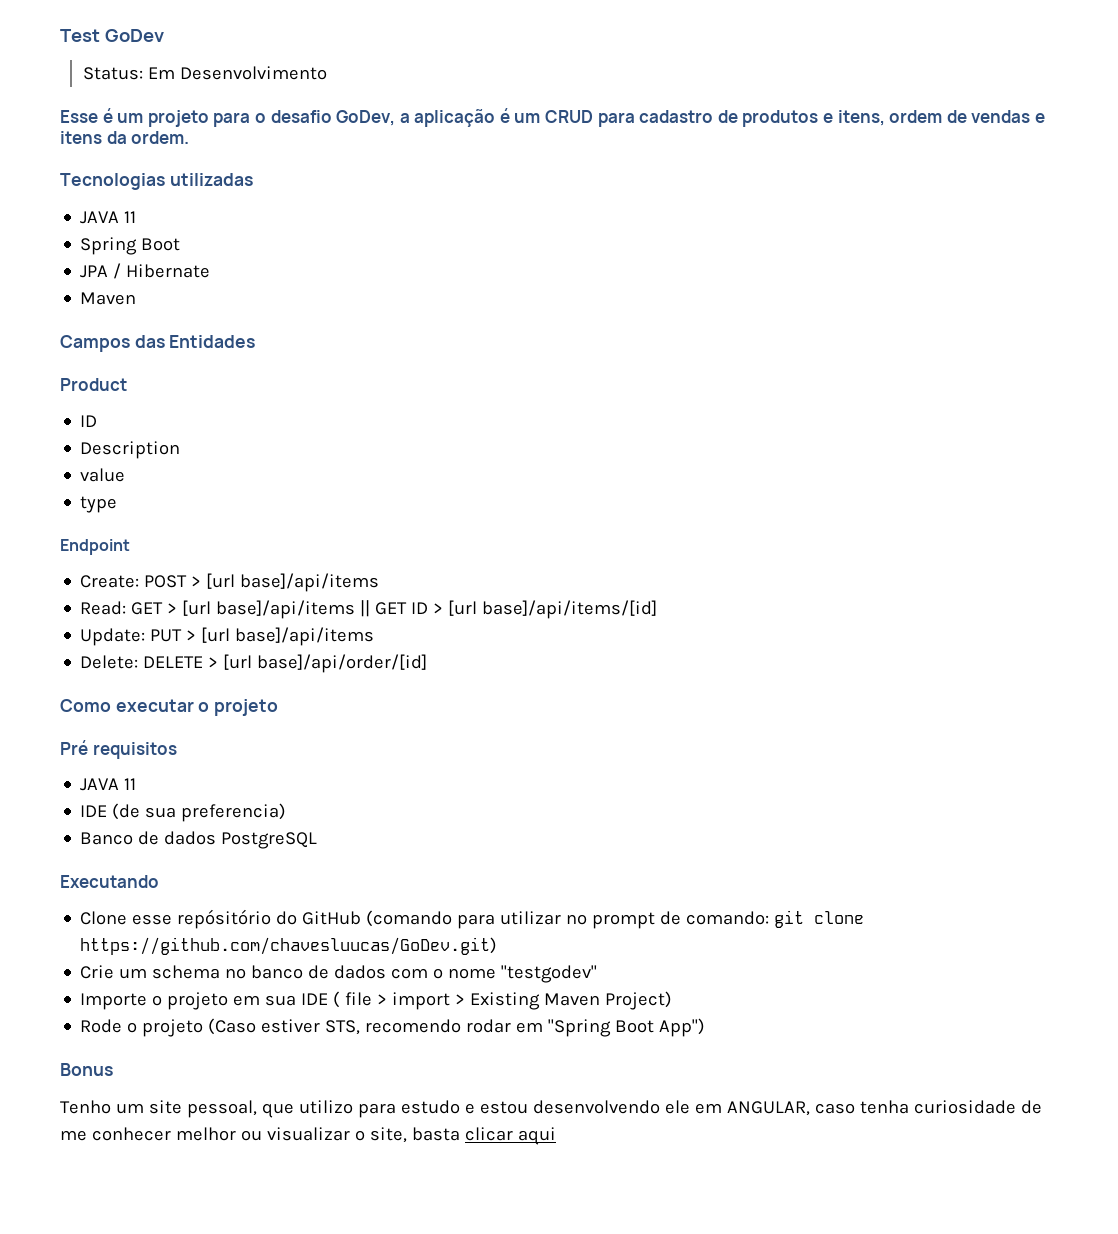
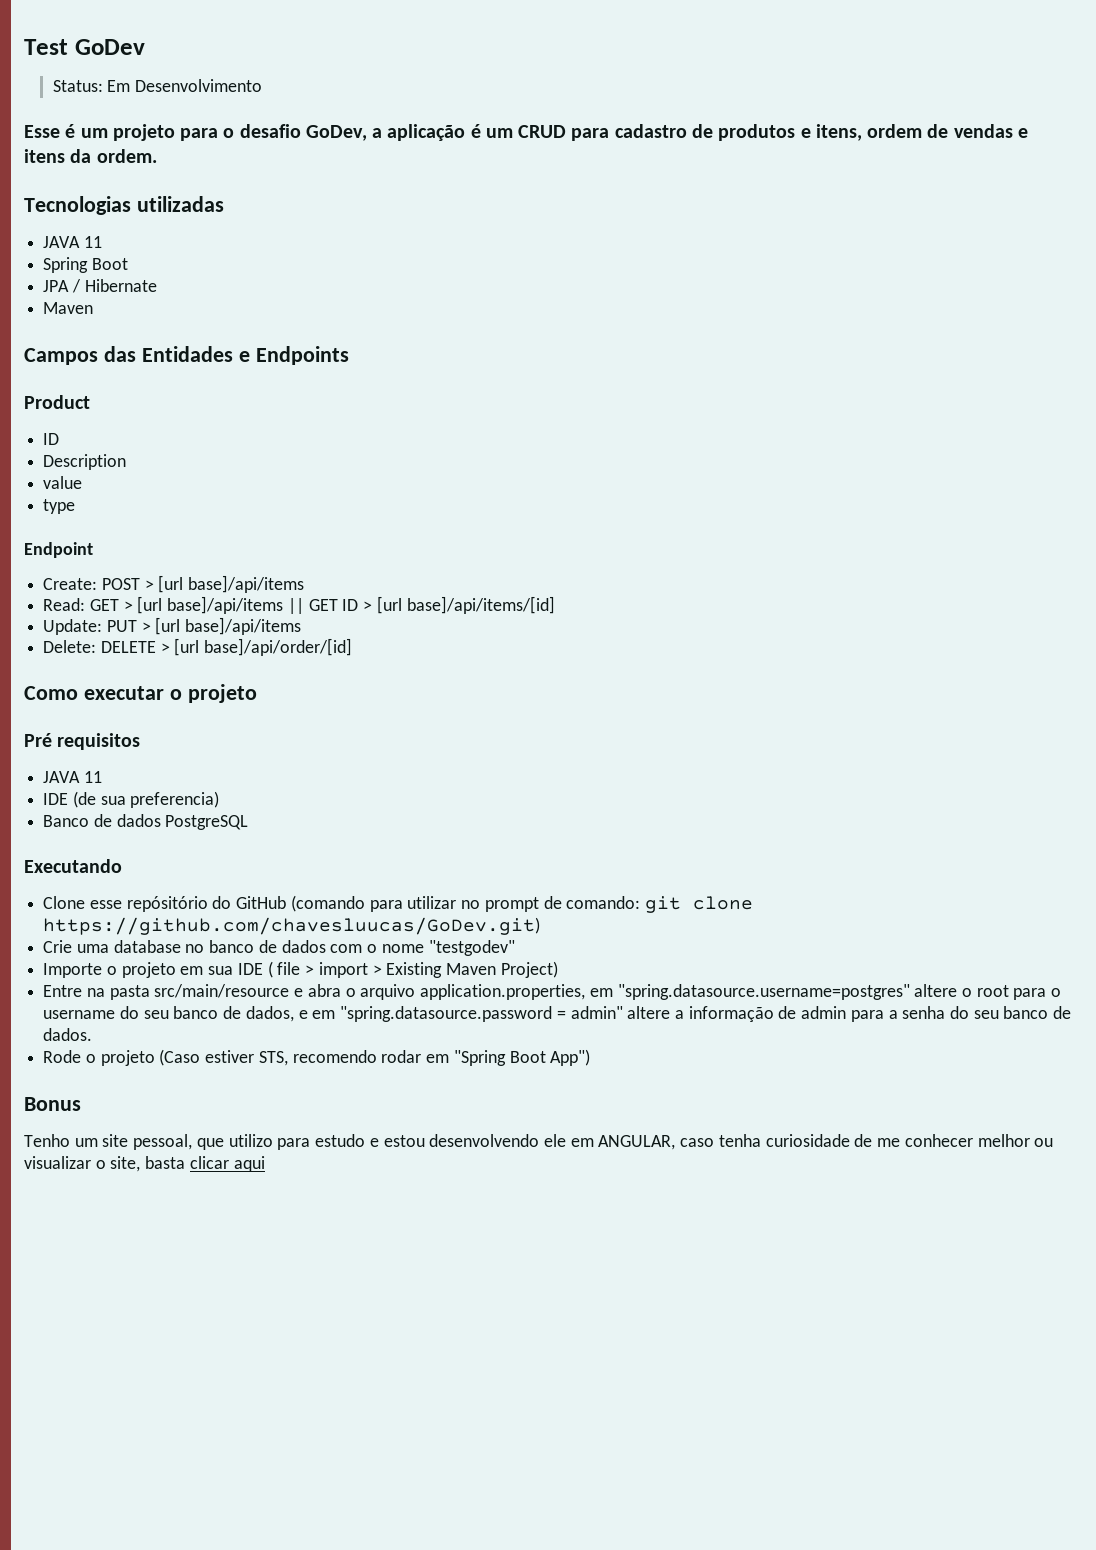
(256, 341) none -> [238,346,349,365] e Endpoints
[119,965,221,979] um schema -> [76,940,181,953] uma database
(673, 1000) none -> [43,984,1062,1000] [43,1006,1072,1022] [43,1028,93,1041] // Entre na pasta src/main/resource e abra o arquivo application.properties, em "spring.datasource.username=postgres" altere o root para o username do seu banco de dados, e em "spring.datasource.password = admin" altere a informação de admin para a senha do seu banco de dados.

